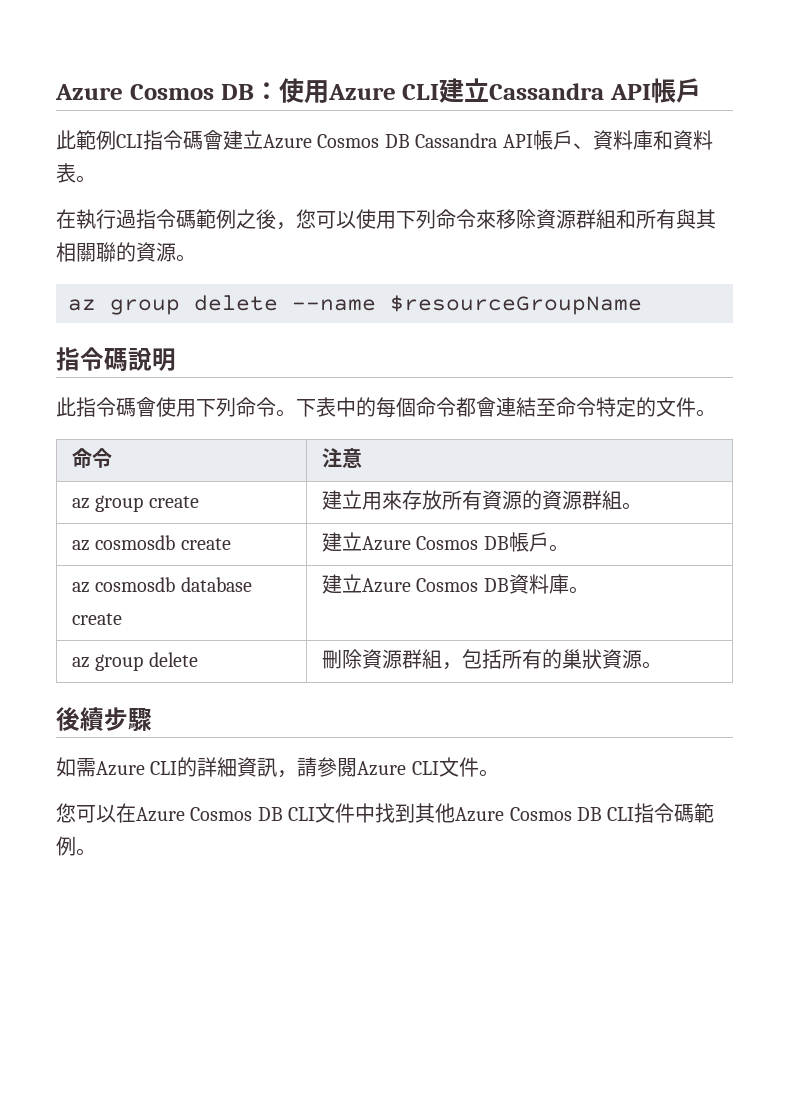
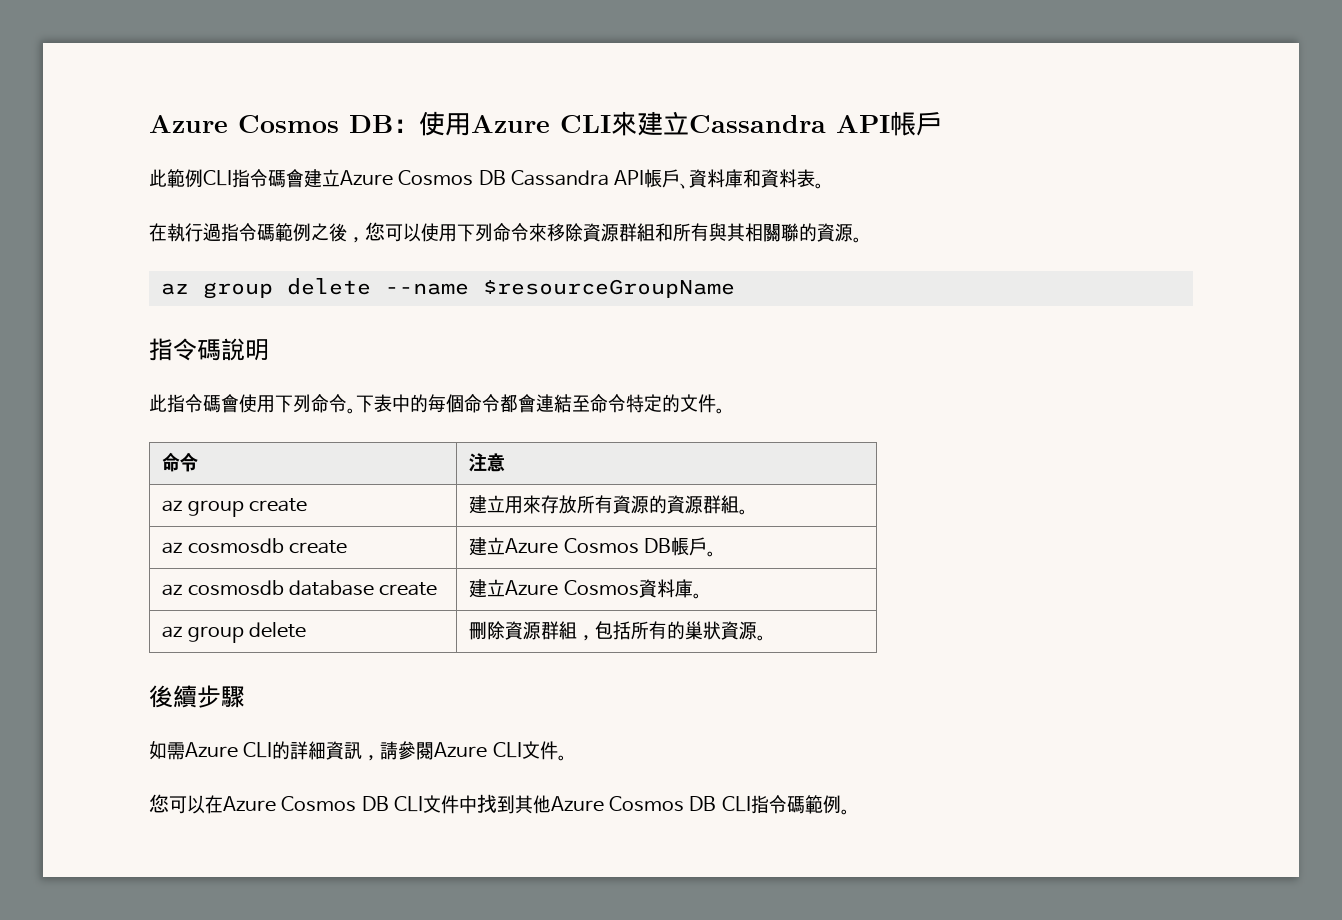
(440, 92) none -> [611,111,637,136] 來
[483,578,509,592] DB -> (639, 588) none

